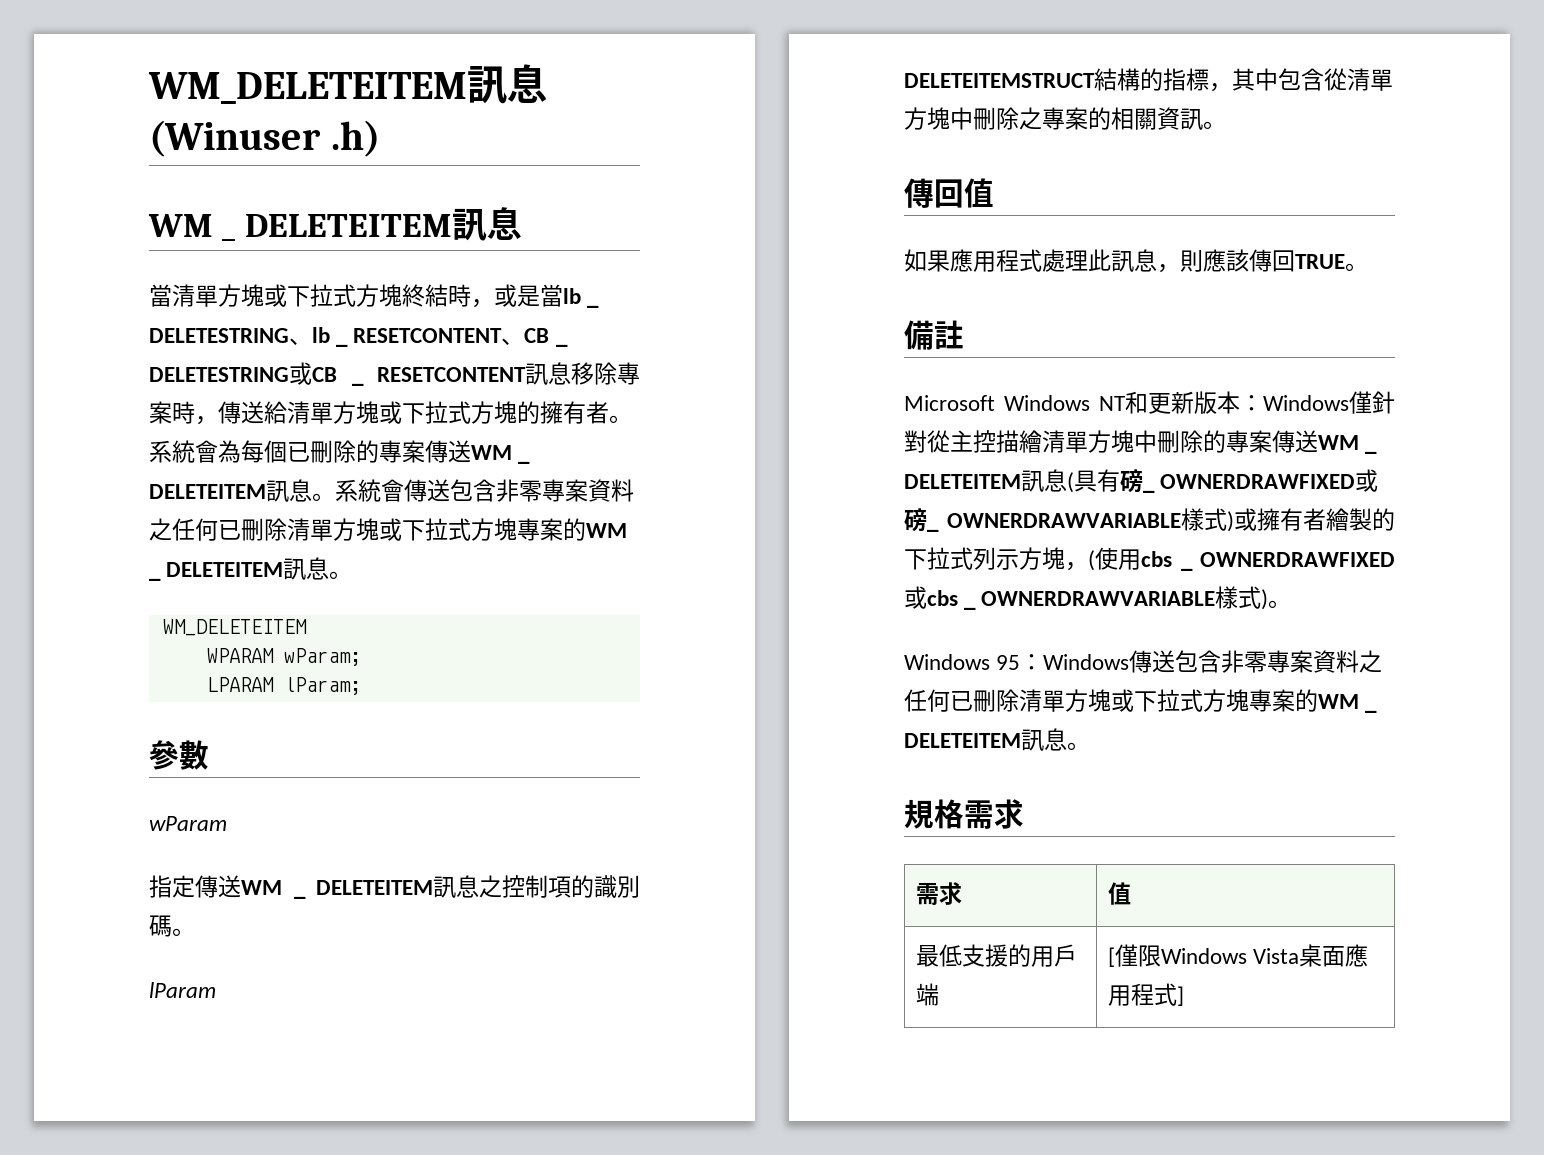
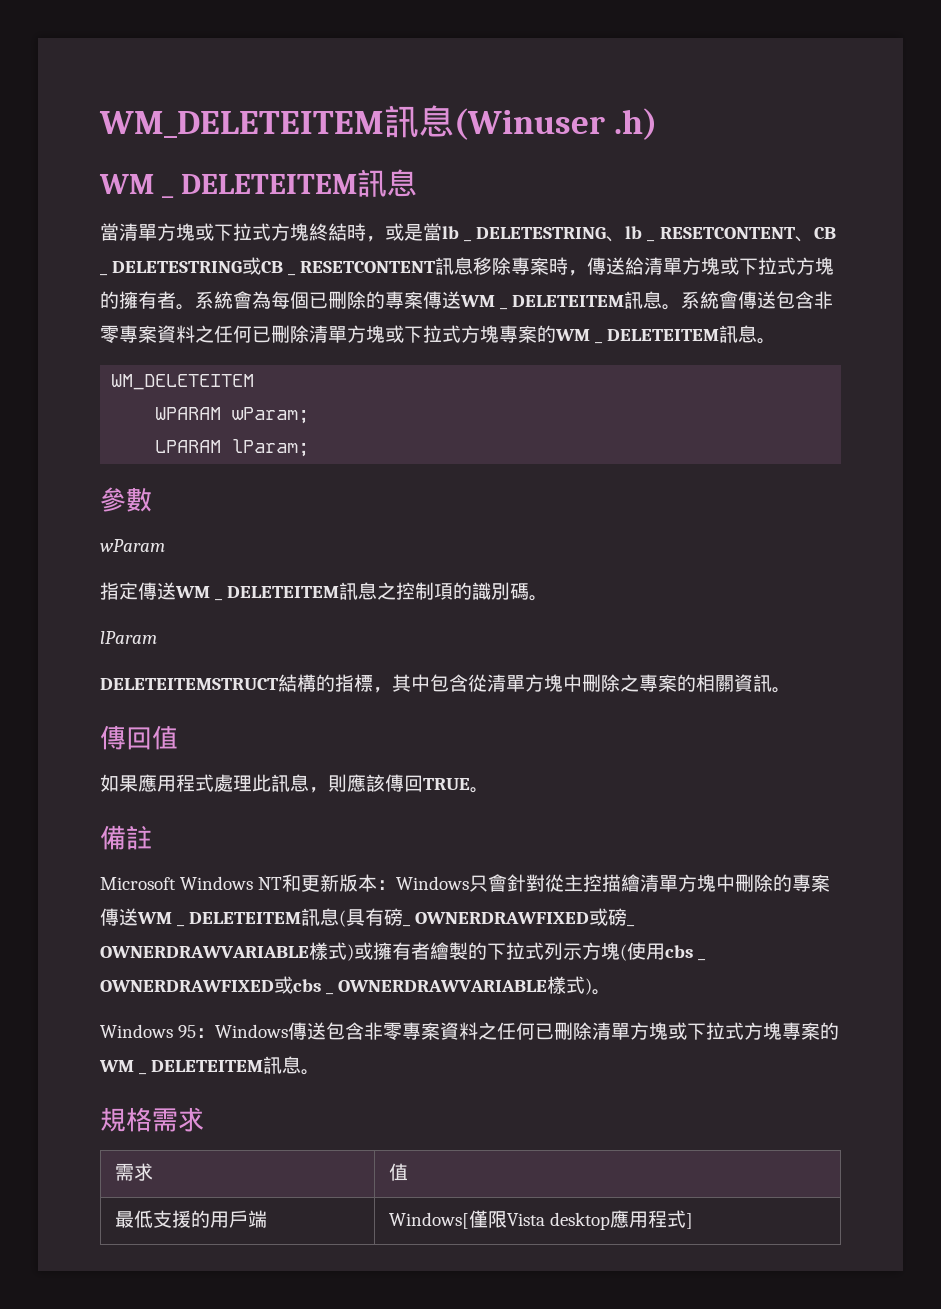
[1349,391,1372,414] 僅 -> [469,874,508,892] 只會
[1065,562,1088,571] ， -> (620, 951) none
[1107,944,1346,967] [僅限Windows Vista桌面 -> [388,1210,610,1230] Windows[僅限Vista desktop

